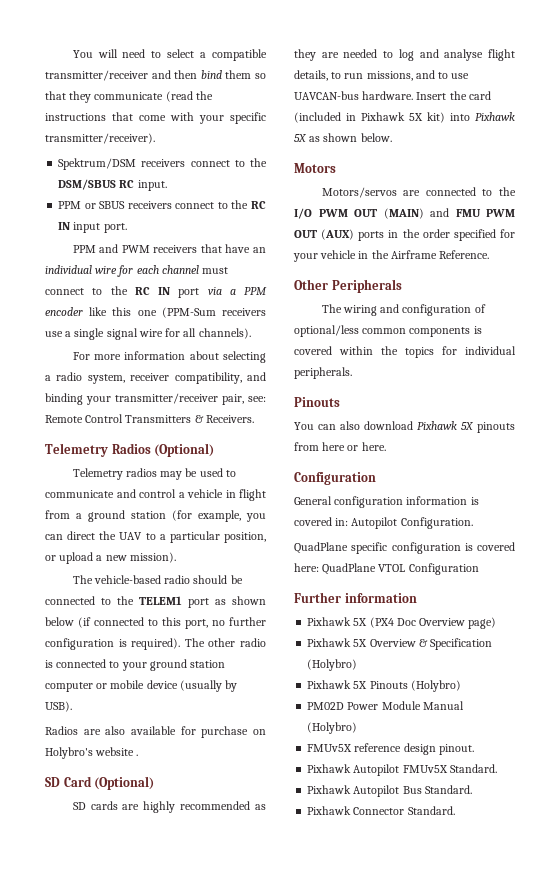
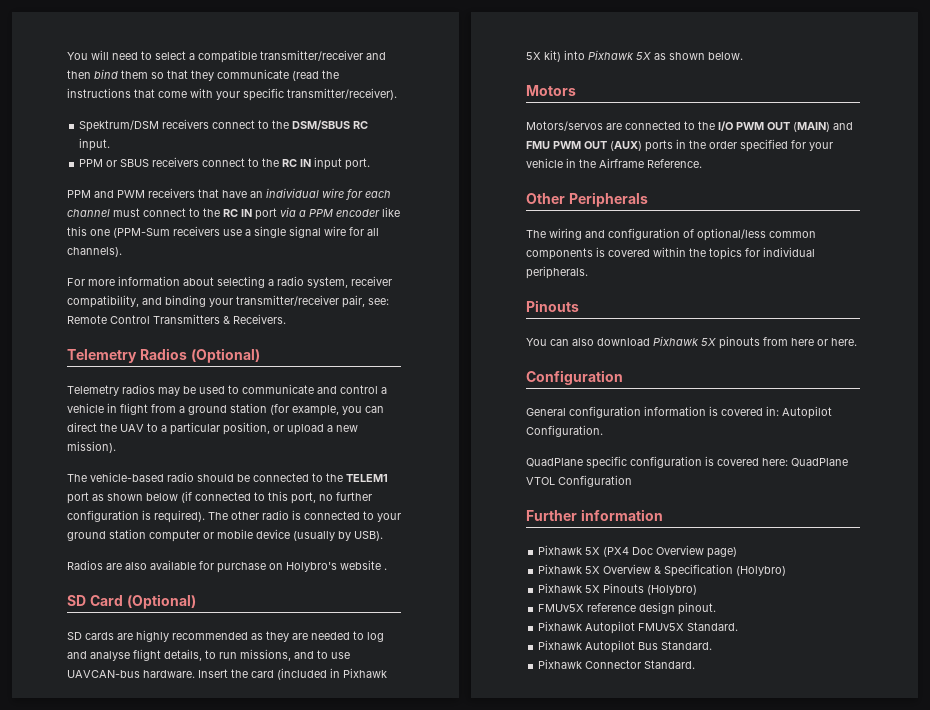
[307,701,464,710] [307,722,358,734] // PM02D Power Module Manual (Holybro) -> (698, 590) none

